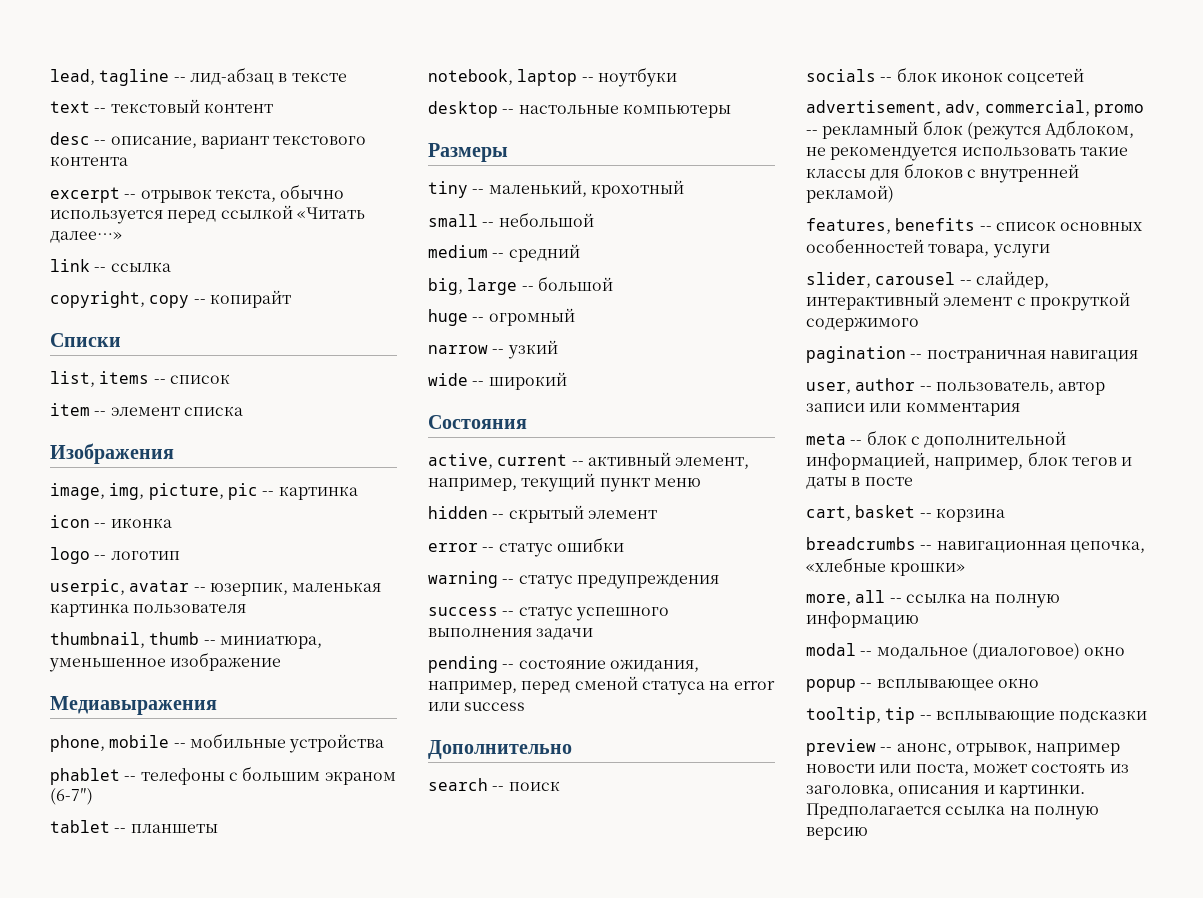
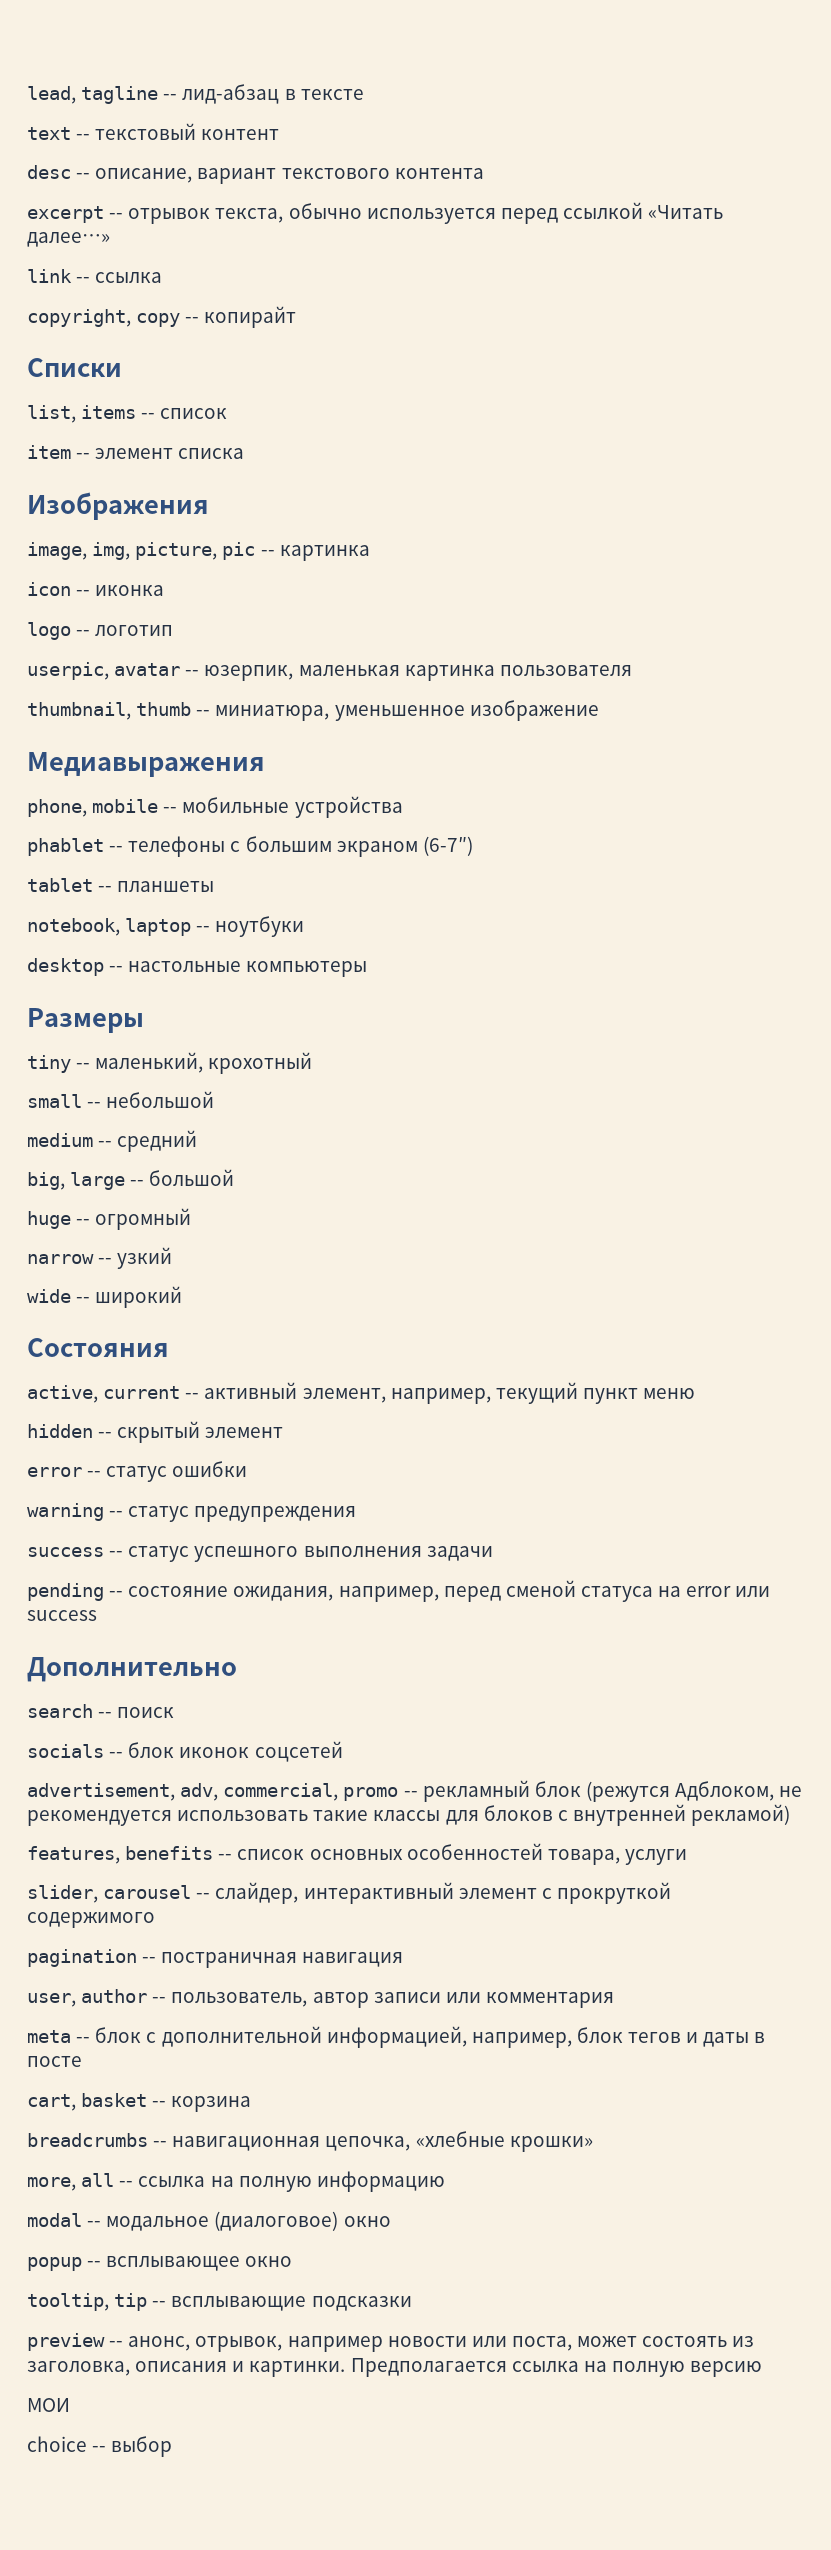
(868, 833) none -> [27,2398,70,2412] [27,2436,173,2457] // МОИ // choice -- выбор

